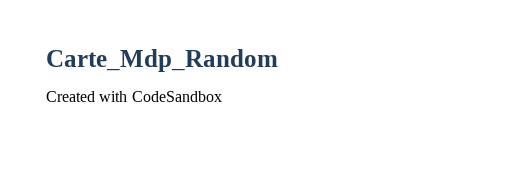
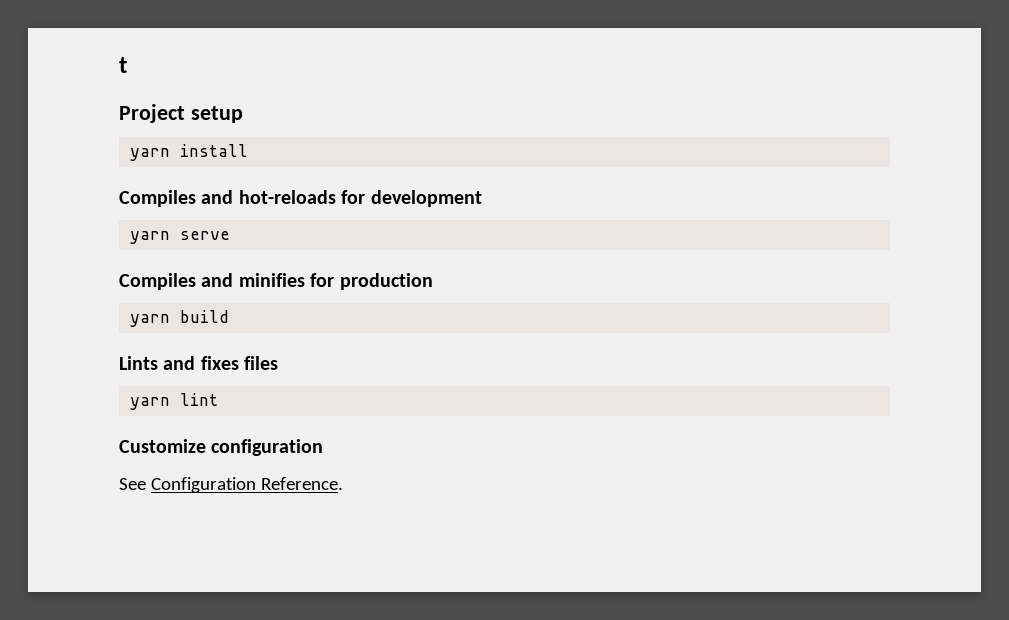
[46,49,278,72] [46,91,222,102] Carte_Mdp_Random // Created with CodeSandbox -> [119,57,127,73] [119,104,243,123] [130,144,249,161] [119,190,482,207] [130,231,231,244] [119,273,433,290] [130,310,230,327] [119,356,279,370] [130,393,219,410] [119,439,324,456] [119,477,343,493] t // Project setup // yarn install // Compiles and hot-reloads for development // yarn serve // Compiles and minifies for production // yarn build // Lints and fixes files // yarn lint // Customize configuration // See Configuration Reference.

